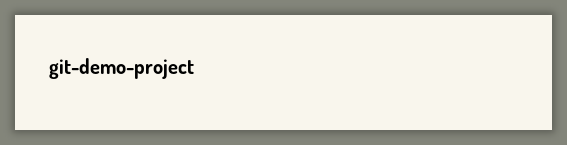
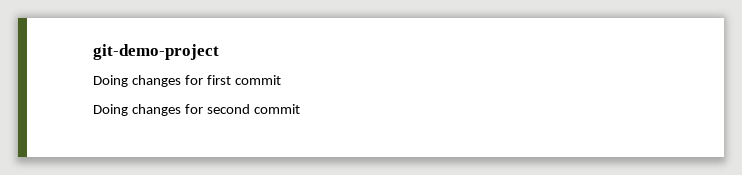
(194, 68) none -> [93,75,281,87] [93,104,300,116] // Doing changes for first commit // Doing changes for second commit

